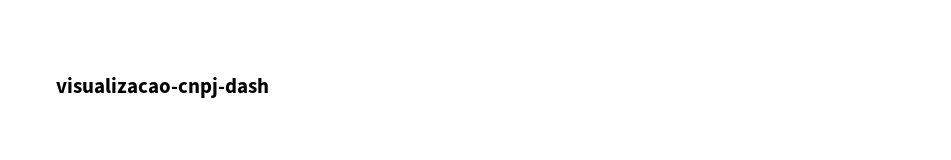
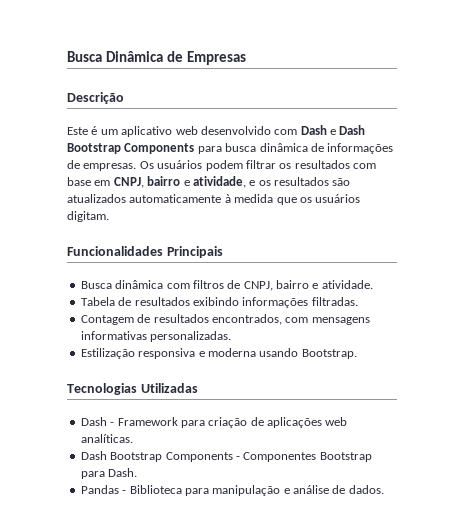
[56,77,269,98] visualizacao-cnpj-dash -> [67,51,246,65] [67,92,124,104] [67,125,366,137] [67,143,394,154] [67,160,376,171] [67,176,351,188] [67,194,361,205] [67,211,109,222] [67,246,223,258] [80,280,373,291] [80,297,358,308] [80,314,370,325] [80,331,232,342] [80,348,357,359] [67,383,198,395] [80,417,348,428] [80,434,133,443] [80,451,372,462] [80,468,138,479] [80,485,384,496] Busca Dinâmica de Empresas // Descrição // Este é um aplicativo web desenvolvido com Dash e Dash Bootstrap Components para busca dinâmica de informações de empresas. Os usuários podem filtrar os resultados com base em CNPJ, bairro e atividade, e os resultados são atualizados automaticamente à medida que os usuários digitam. // Funcionalidades Principais // Busca dinâmica com filtros de CNPJ, bairro e atividade. // Tabela de resultados exibindo informações filtradas. // Contagem de resultados encontrados, com mensagens informativas personalizadas. // Estilização responsiva e moderna usando Bootstrap. // Tecnologias Utilizadas // Dash - Framework para criação de aplicações web analíticas. // Dash Bootstrap Components - Componentes Bootstrap para Dash. // Pandas - Biblioteca para manipulação e análise de dados.

